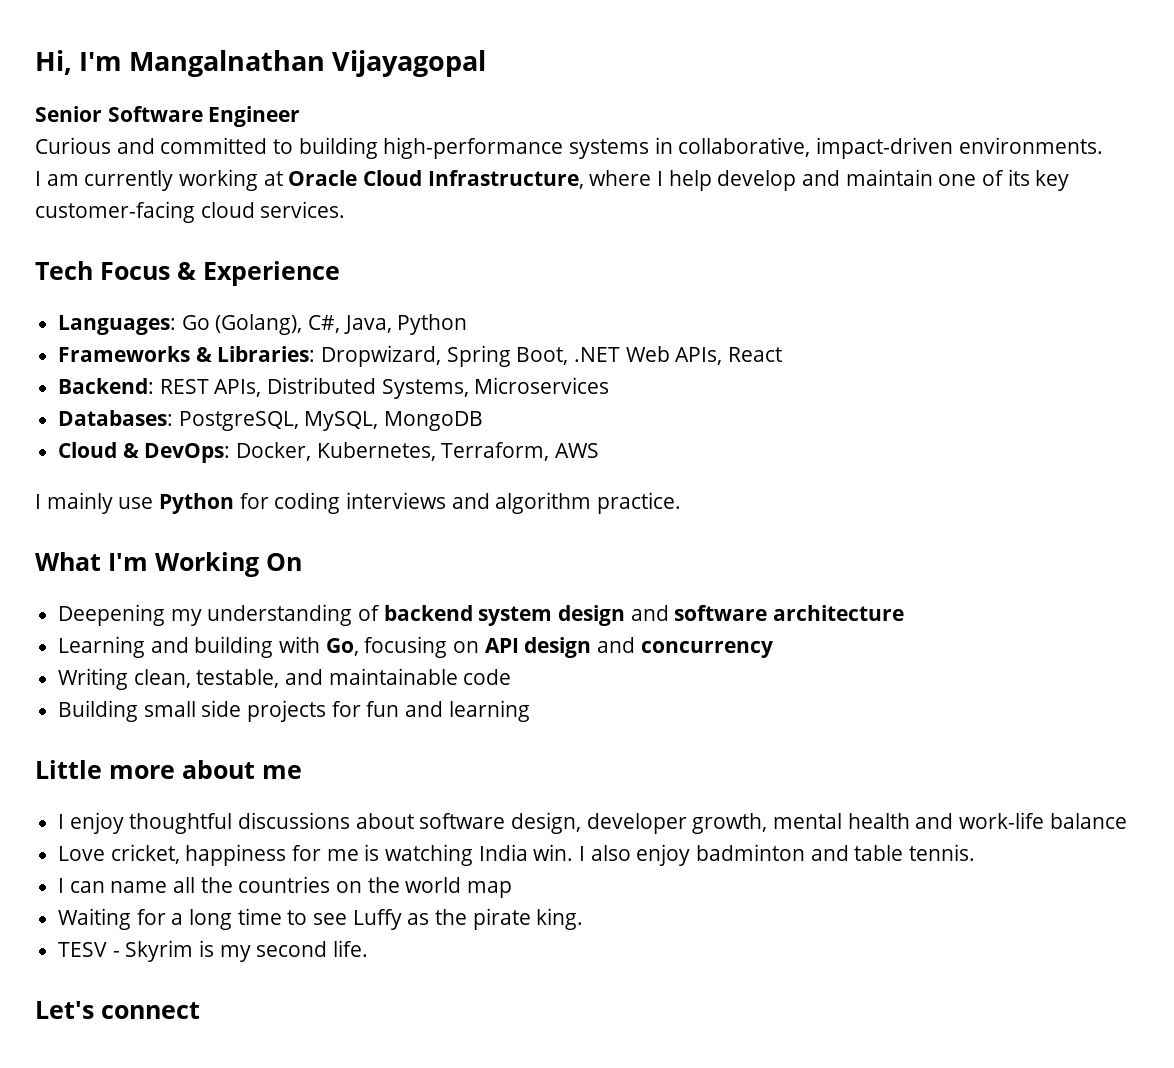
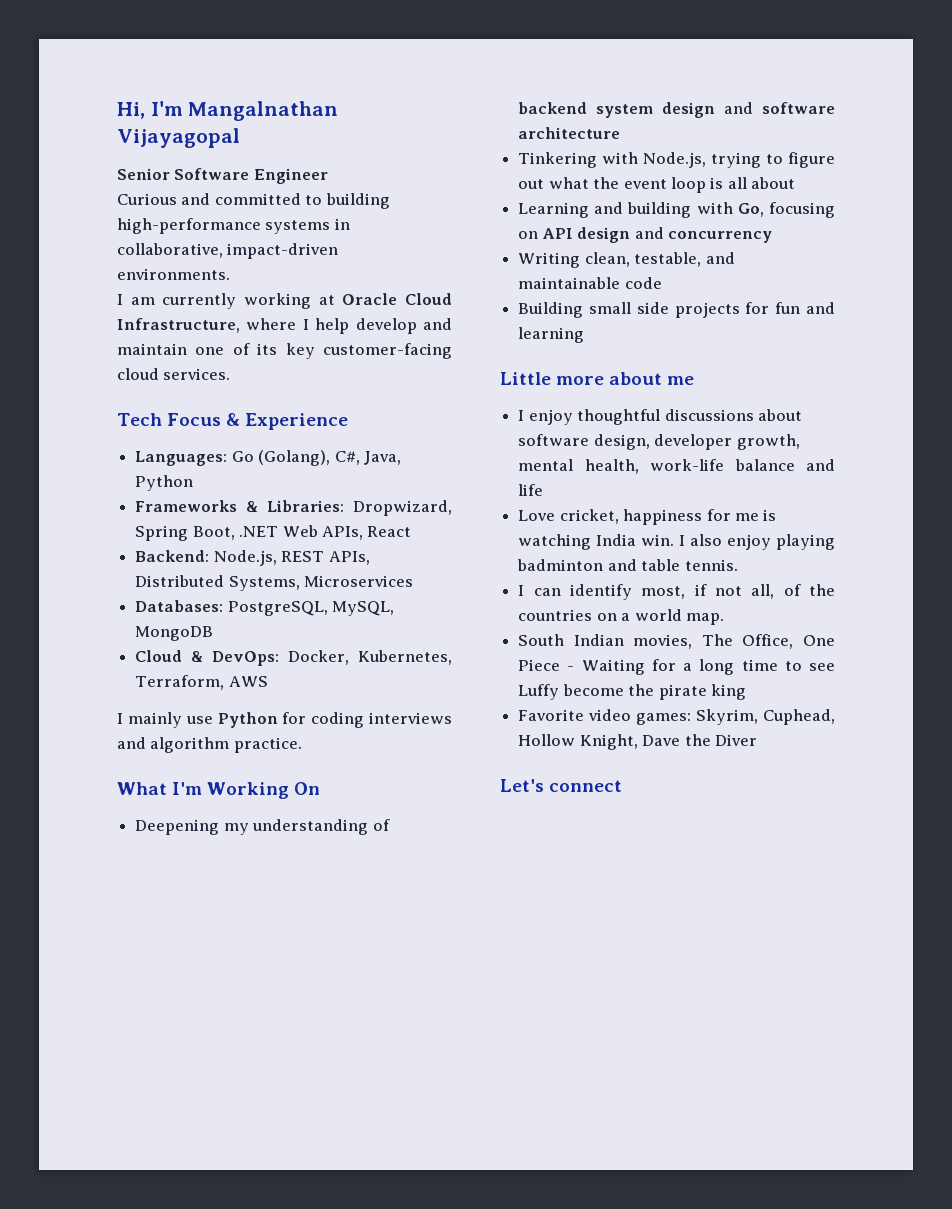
(155, 386) none -> [213,550,277,566] Node.js,
(905, 613) none -> [518,152,835,168] [518,177,796,193] // Tinkering with Node.js, trying to figure out what the event loop is all about
[847,813,954,829] health and -> [584,459,639,474] health,
(1127, 821) none -> [806,459,835,471] [518,484,544,496] and life
(691, 855) none -> [776,534,835,550] playing
[110,876,513,898] name all the countries on the world map // -> [569,584,835,600] [518,609,724,625] [518,634,835,649] [518,659,575,671] identify most, if not all, of the countries on a world map. // South Indian movies, The Office, One Piece -
[407,913,430,925] as -> [562,684,624,696] become
[536,908,584,930] [58,940,369,962] king. // TESV - Skyrim is my second life. -> [710,684,746,700] [518,709,835,725] [518,734,757,750] king // Favorite video games: Skyrim, Cuphead, Hollow Knight, Dave the Diver

